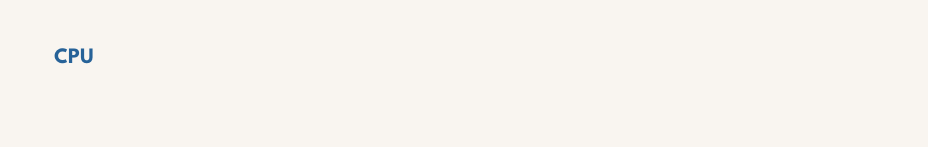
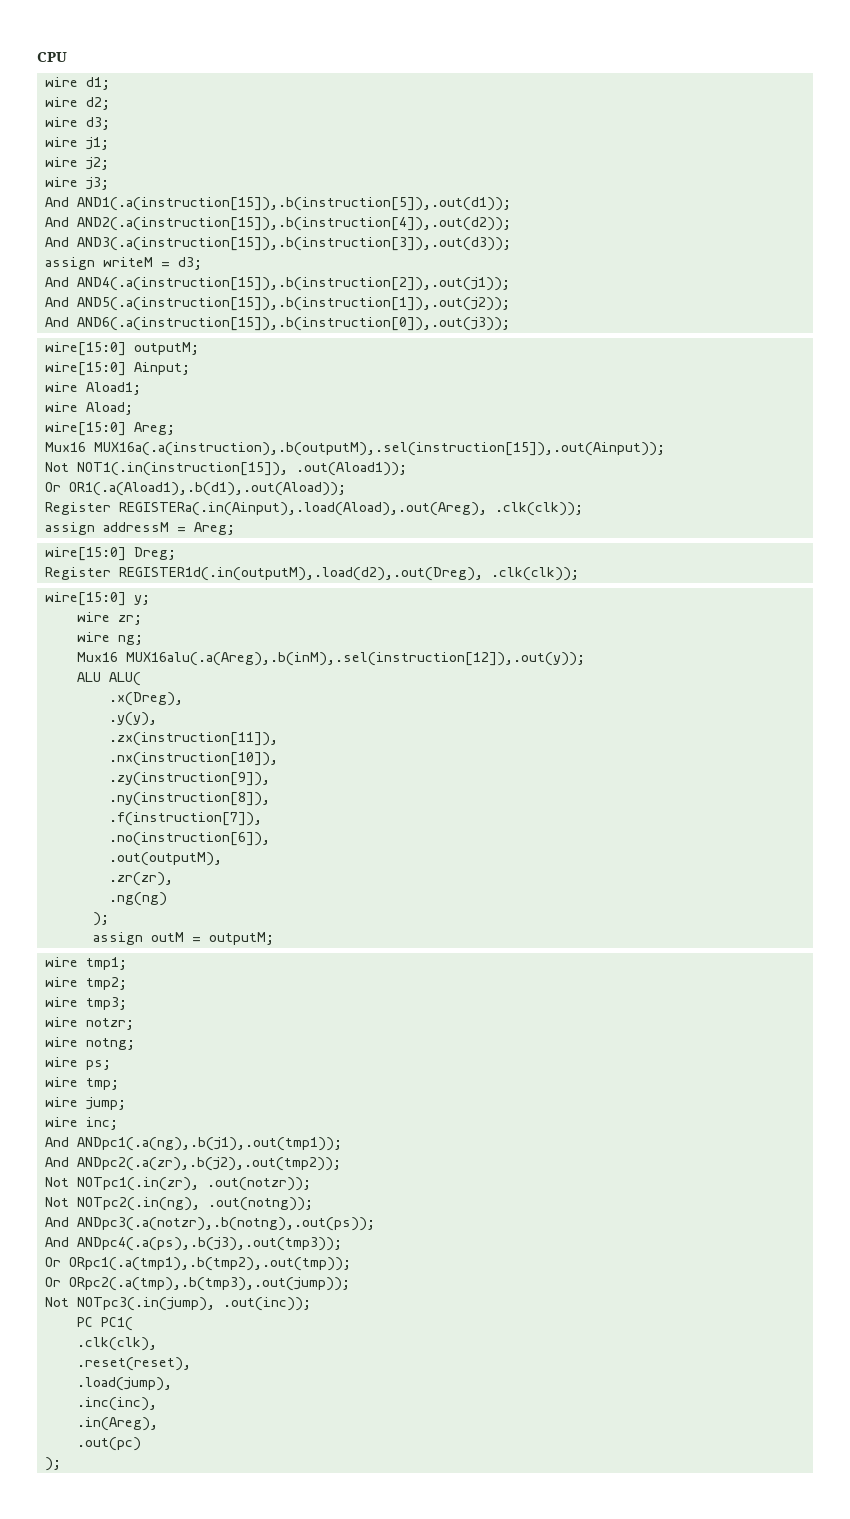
(94, 56) none -> [45,77,111,90] [45,97,111,110] [45,117,111,130] [45,137,110,150] [45,157,110,170] [45,177,110,190] [45,197,512,211] [45,217,512,231] [45,237,512,251] [45,257,203,270] [45,277,511,291] [45,297,511,311] [45,317,511,331] [45,342,200,356] [45,362,191,376] [45,382,142,395] [45,402,134,415] [45,422,176,436] [45,442,666,456] [45,462,408,476] [45,482,347,496] [45,502,584,516] [45,522,236,535] [45,547,177,561] [45,567,580,581] [45,592,151,606] [77,612,143,625] [77,632,144,645] [77,652,586,666] [77,672,142,686] [109,692,184,706] [109,712,158,726] [109,732,279,746] [109,752,279,766] [109,772,271,786] [109,792,271,806] [109,812,263,826] [109,832,271,846] [109,852,223,866] [109,872,174,886] [109,892,168,906] [93,912,110,926] [93,932,275,945] [45,957,128,970] [45,977,128,990] [45,997,128,1010] [45,1017,135,1030] [45,1037,136,1050] [45,1057,112,1070] [45,1077,120,1090] [45,1097,127,1110] [45,1117,119,1130] [45,1137,343,1151] [45,1157,342,1171] [45,1177,312,1191] [45,1197,314,1211] [45,1217,376,1231] [45,1237,343,1251] [45,1257,352,1271] [45,1277,351,1291] [45,1297,312,1311] [77,1317,134,1331] [77,1337,158,1351] [77,1357,192,1371] [77,1377,173,1391] [77,1397,158,1411] [77,1417,159,1431] [77,1437,142,1451] [45,1457,62,1471] // wire d1; // wire d2; // wire d3; // wire j1; // wire j2; // wire j3; // And AND1(.a(instruction[15]),.b(instruction[5]),.out(d1)); // And AND2(.a(instruction[15]),.b(instruction[4]),.out(d2)); // And AND3(.a(instruction[15]),.b(instruction[3]),.out(d3)); // assign writeM = d3; // And AND4(.a(instruction[15]),.b(instruction[2]),.out(j1)); // And AND5(.a(instruction[15]),.b(instruction[1]),.out(j2)); // And AND6(.a(instruction[15]),.b(instruction[0]),.out(j3)); // wire[15:0] outputM; // wire[15:0] Ainput; // wire Aload1; // wire Aload; // wire[15:0] Areg; // Mux16 MUX16a(.a(instruction),.b(outputM),.sel(instruction[15]),.out(Ainput)); // Not NOT1(.in(instruction[15]), .out(Aload1)); // Or OR1(.a(Aload1),.b(d1),.out(Aload)); // Register REGISTERa(.in(Ainput),.load(Aload),.out(Areg), .clk(clk)); // assign addressM = Areg; // wire[15:0] Dreg; // Register REGISTER1d(.in(outputM),.load(d2),.out(Dreg), .clk(clk)); // wire[15:0] y; // wire zr; // wire ng; // Mux16 MUX16alu(.a(Areg),.b(inM),.sel(instruction[12]),.out(y)); // ALU ALU( // .x(Dreg), // .y(y), // .zx(instruction[11]), // .nx(instruction[10]), // .zy(instruction[9]), // .ny(instruction[8]), // .f(instruction[7]), // .no(instruction[6]), // .out(outputM), // .zr(zr), // .ng(ng) // ); // assign outM = outputM; // wire tmp1; // wire tmp2; // wire tmp3; // wire notzr; // wire notng; // wire ps; // wire tmp; // wire jump; // wire inc; // And ANDpc1(.a(ng),.b(j1),.out(tmp1)); // And ANDpc2(.a(zr),.b(j2),.out(tmp2)); // Not NOTpc1(.in(zr), .out(notzr)); // Not NOTpc2(.in(ng), .out(notng)); // And ANDpc3(.a(notzr),.b(notng),.out(ps)); // And ANDpc4(.a(ps),.b(j3),.out(tmp3)); // Or ORpc1(.a(tmp1),.b(tmp2),.out(tmp)); // Or ORpc2(.a(tmp),.b(tmp3),.out(jump)); // Not NOTpc3(.in(jump), .out(inc)); // PC PC1( // .clk(clk), // .reset(reset), // .load(jump), // .inc(inc), // .in(Areg), // .out(pc) // );

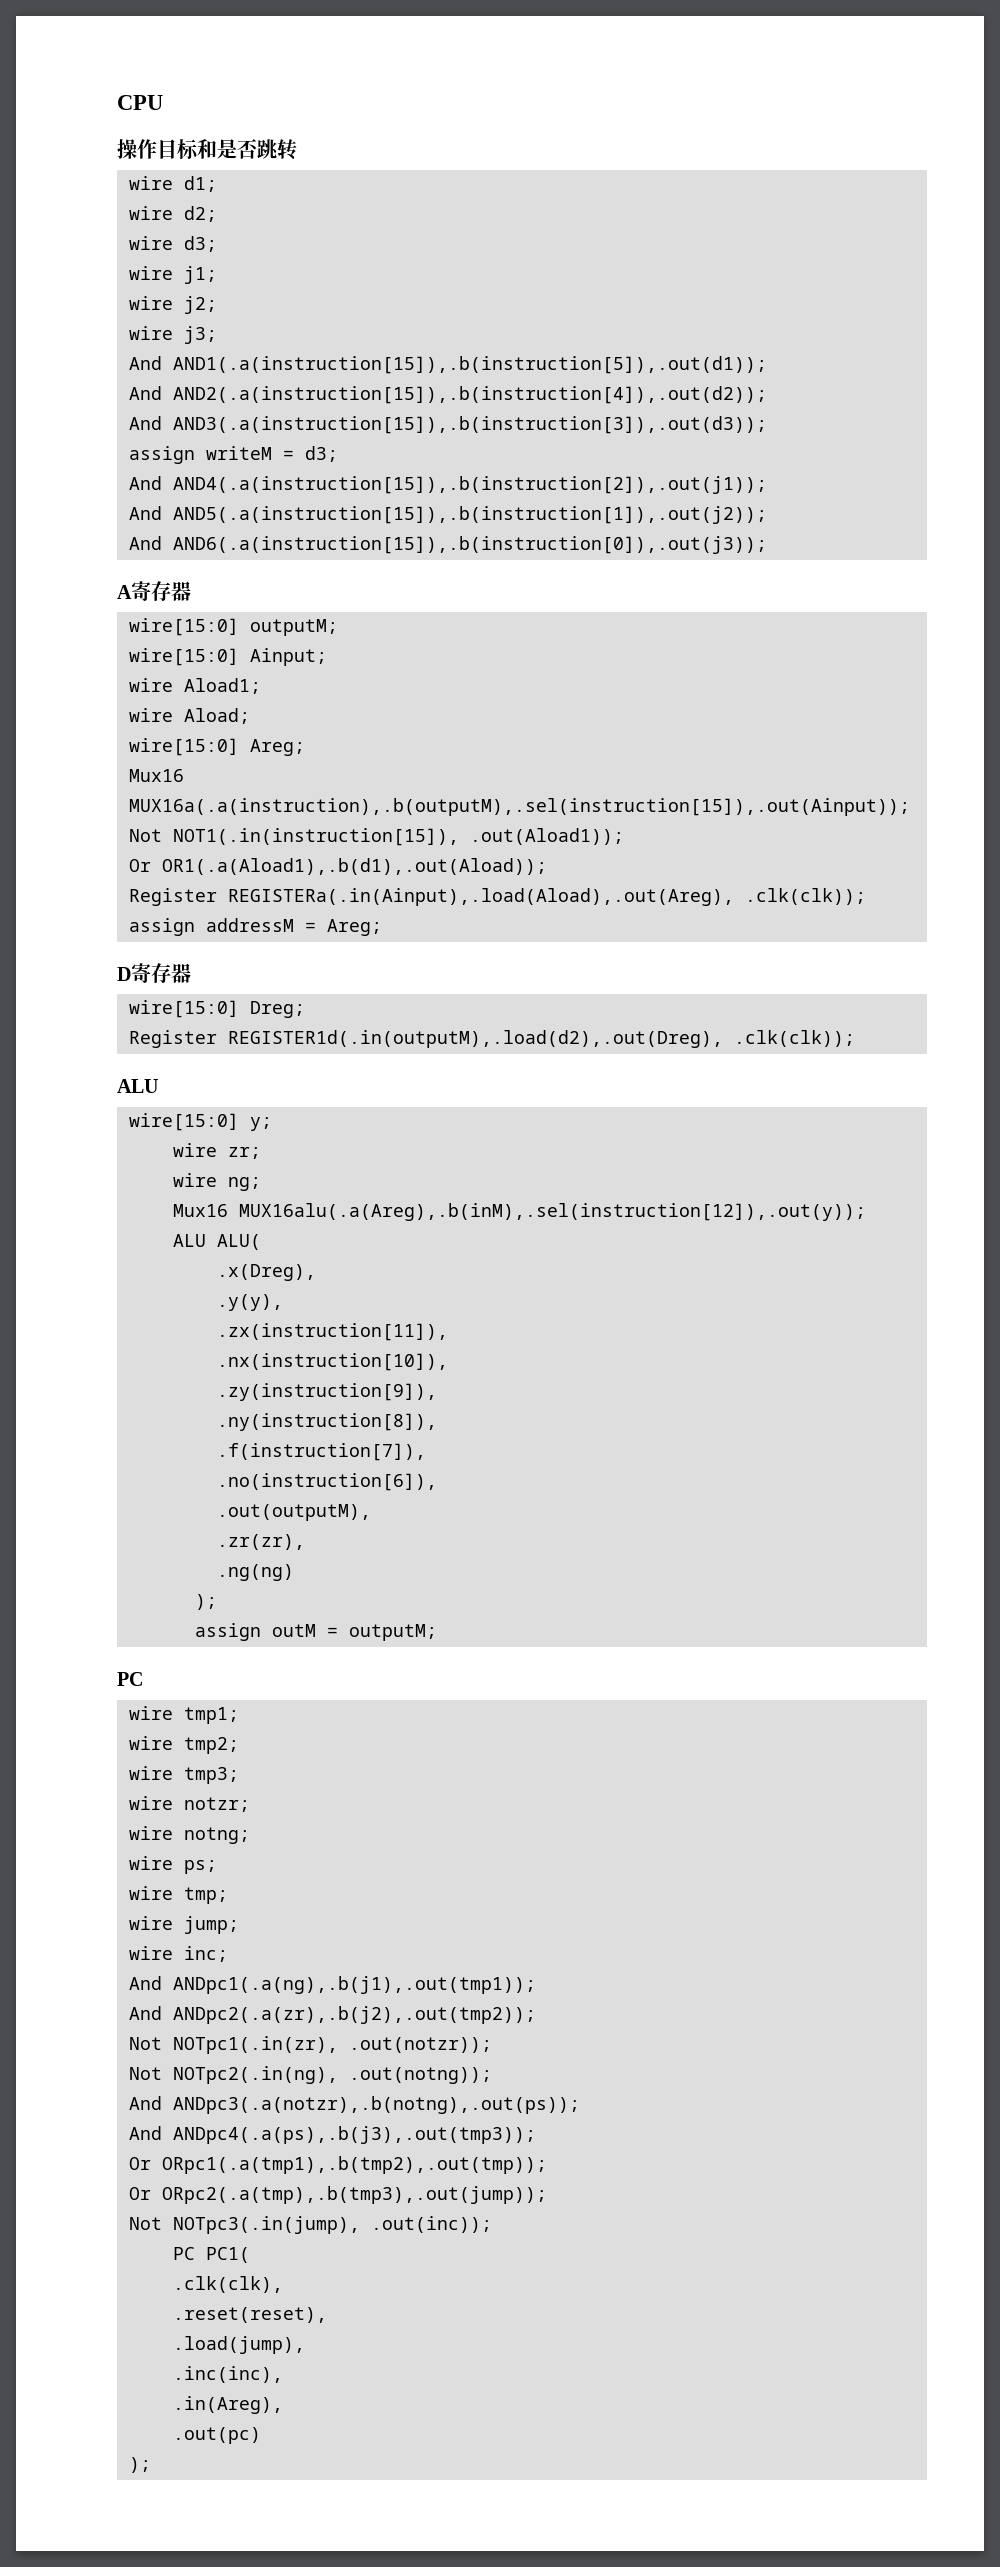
(67, 57) none -> [117,139,297,160] // 操作目标和是否跳转
(511, 324) none -> [117,581,191,601] // A寄存器
(236, 528) none -> [117,963,191,983] // D寄存器
(580, 574) none -> [117,1079,158,1093] // ALU
(275, 938) none -> [117,1672,143,1686] // PC

